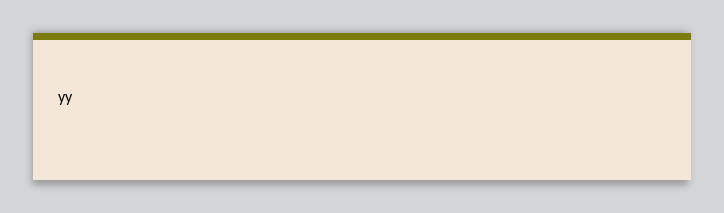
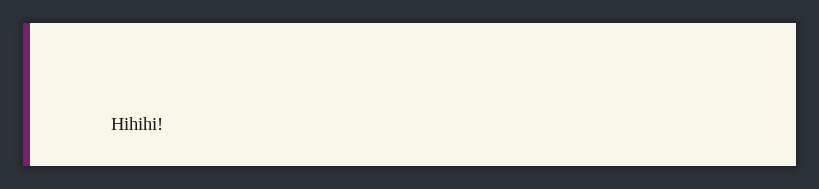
[58,94,73,105] yy -> [111,117,163,130] Hihihi!

